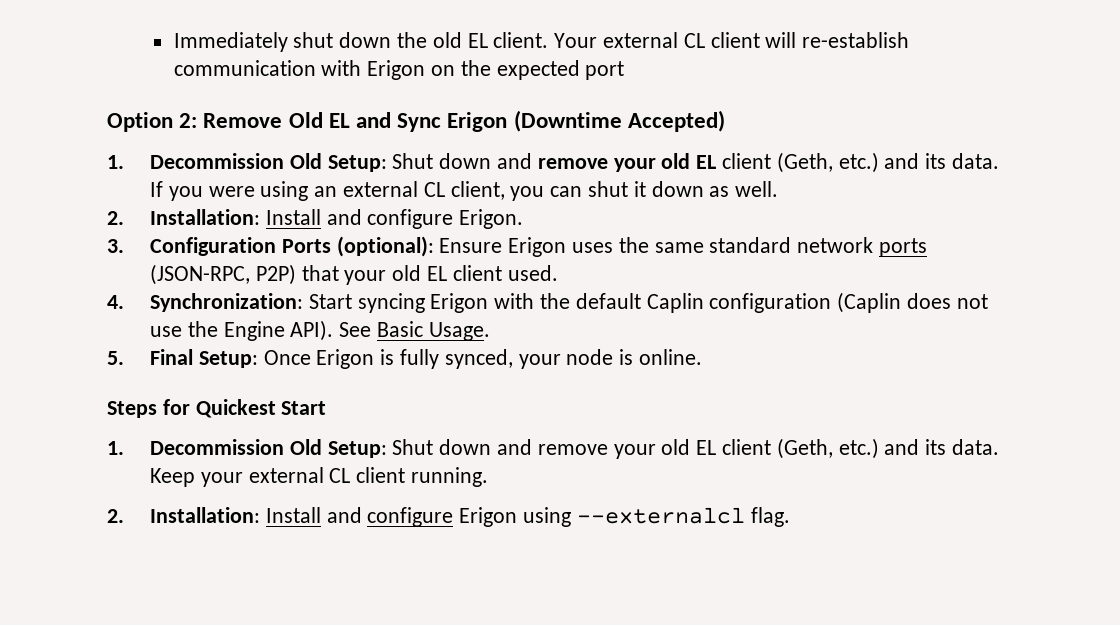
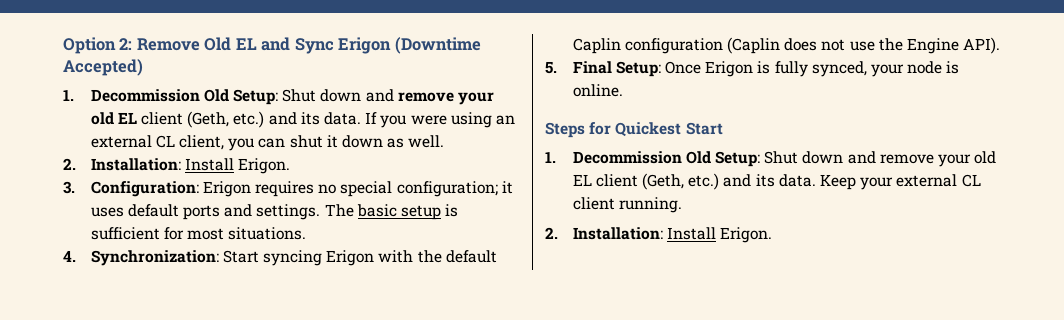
[173,32,910,52] [173,60,625,80] Immediately shut down the old EL client. Your external CL client will re-establish communication with Erigon on the expected port // -> (63, 45) none
[326,209,454,229] and configure -> (234, 164) none
[149,236,927,257] [149,264,558,285] Configuration Ports (optional): Ensure Erigon uses the same standard network ports (JSON-RPC, P2P) that your old EL client used. -> [90,181,513,197] [90,204,459,220] [90,227,307,240] Configuration: Erigon requires no special configuration; it uses default ports and settings. The basic setup is sufficient for most situations.
[339,321,490,341] See Basic Usage. -> (1001, 45) none
[326,507,790,527] and configure Erigon using --externalcl flag. -> [720,227,773,243] Erigon.

